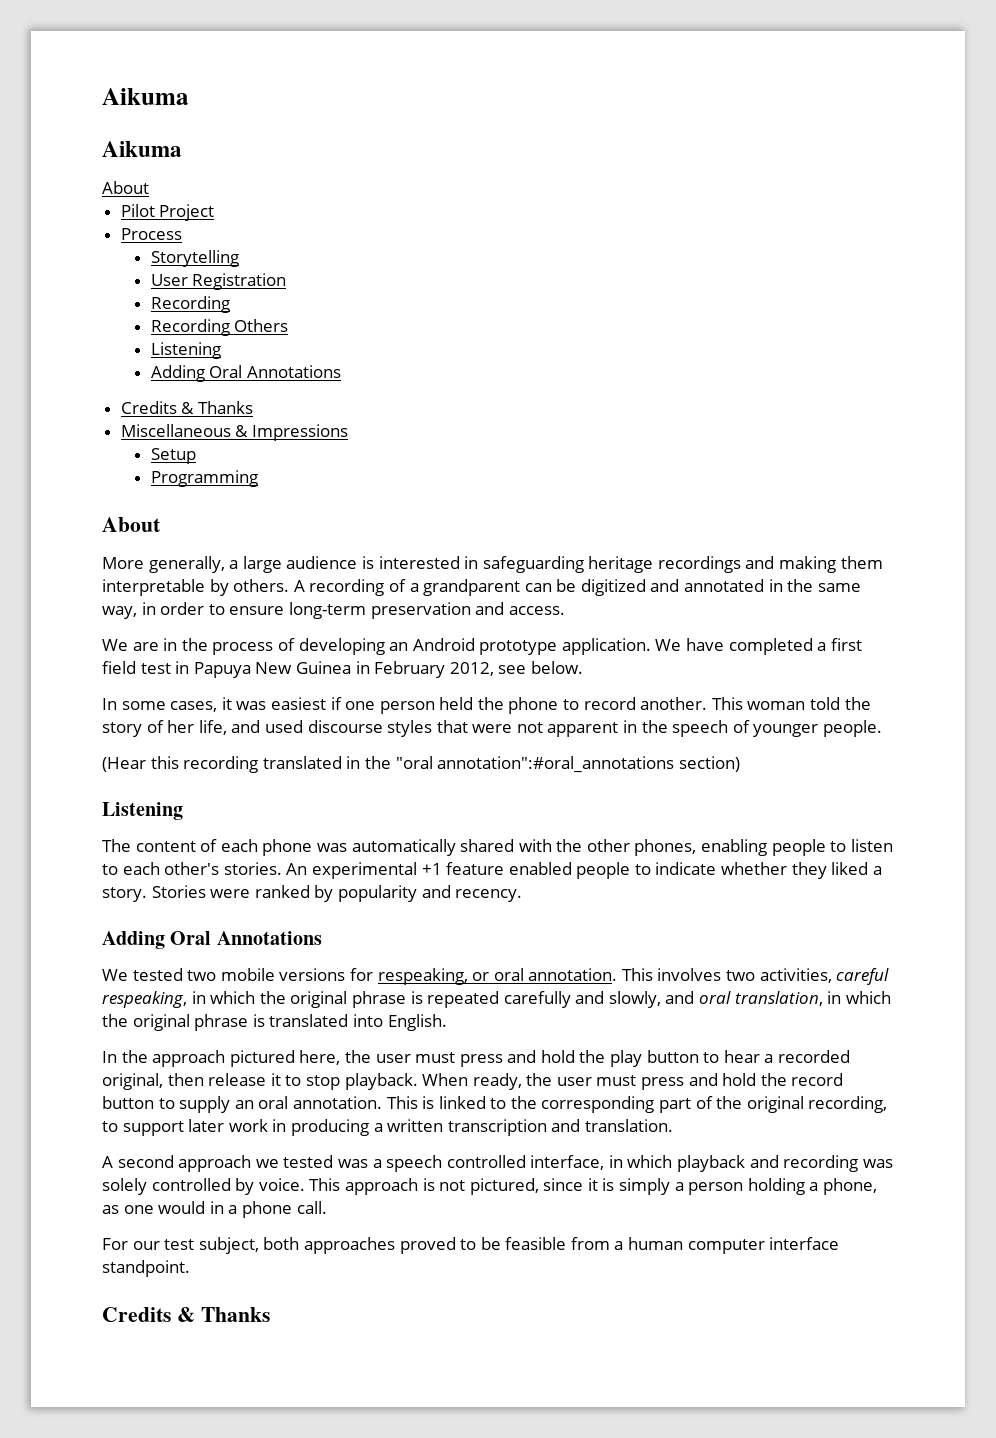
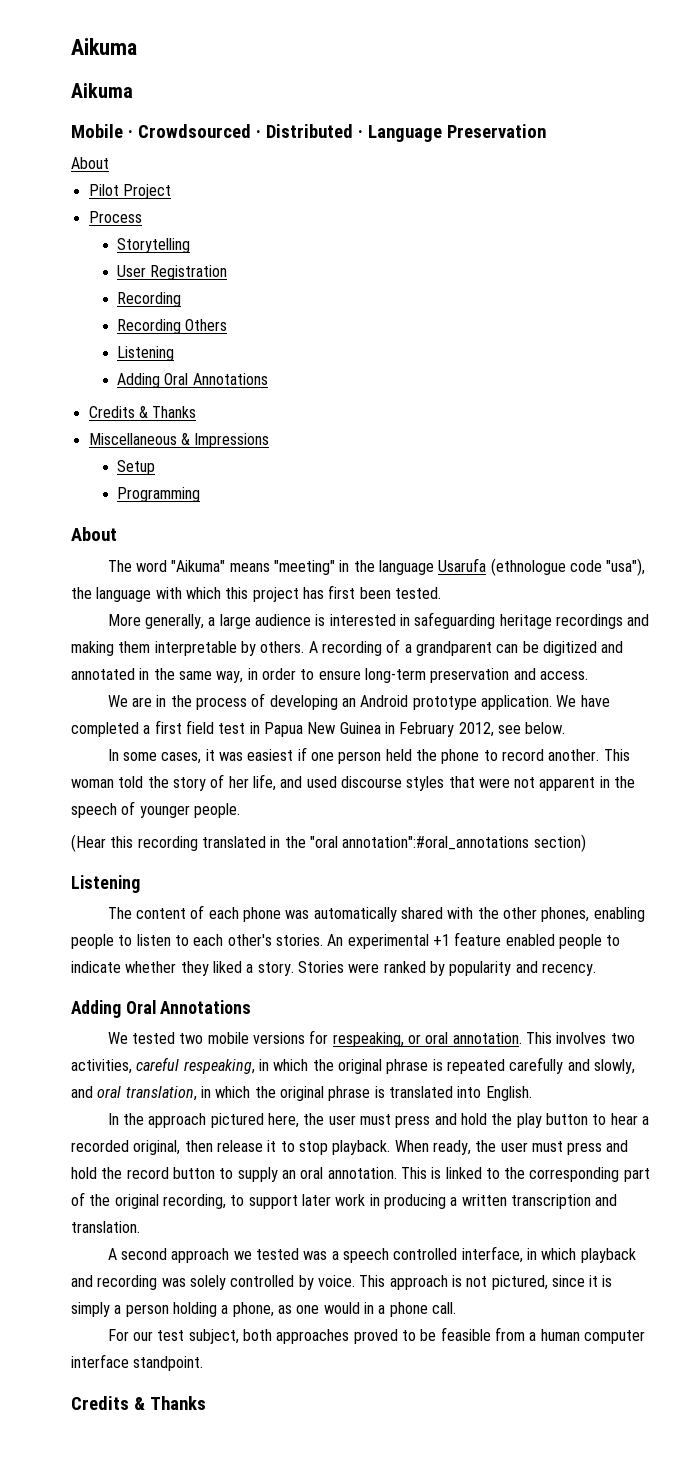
(182, 149) none -> [71,124,546,142] // Mobile · Crowdsourced · Distributed · Language Preservation
(161, 524) none -> [107,558,646,576] [71,585,441,602] // The word "Aikuma" means "meeting" in the language Usarufa (ethnologue code "usa"), the language with which this project has first been tested.
[193,662,251,678] Papuya -> [263,722,303,737] Papua

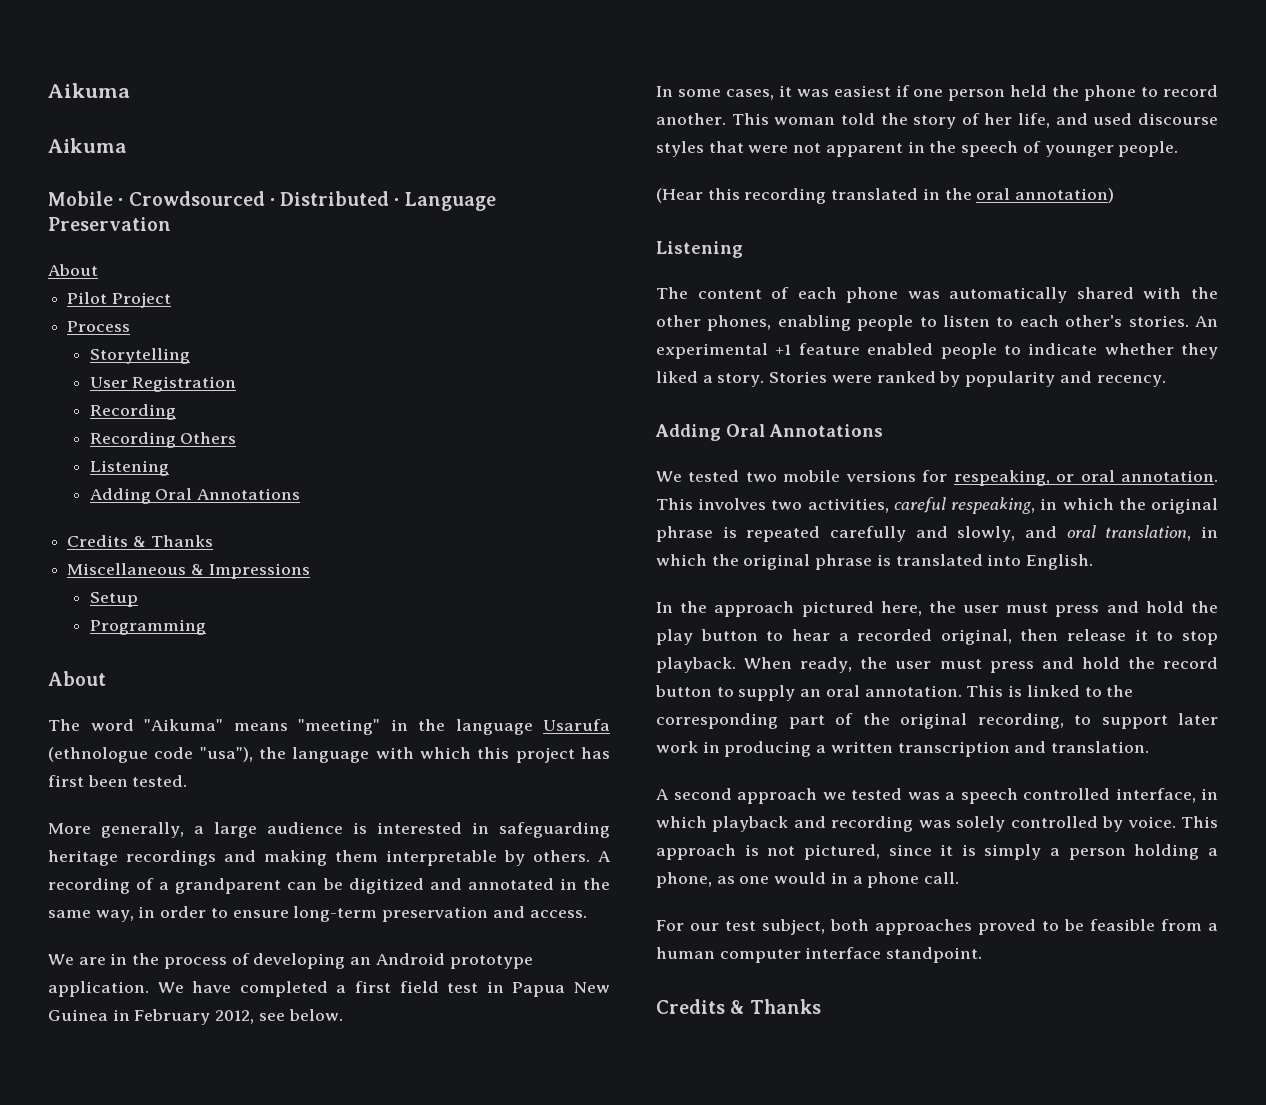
[309,834,586,852] "oral annotation":#oral_annotations section) -> [976,188,1115,203] oral annotation)

